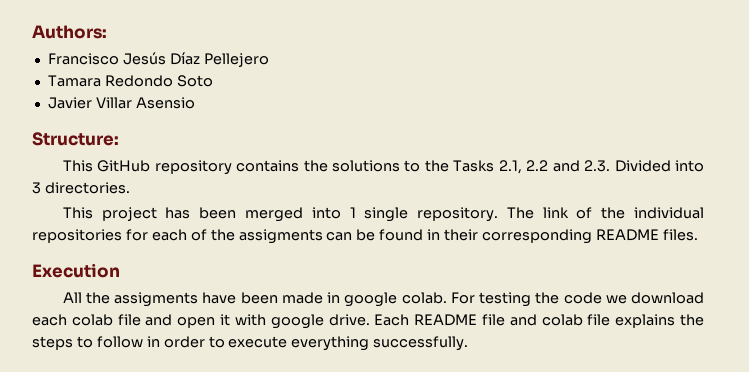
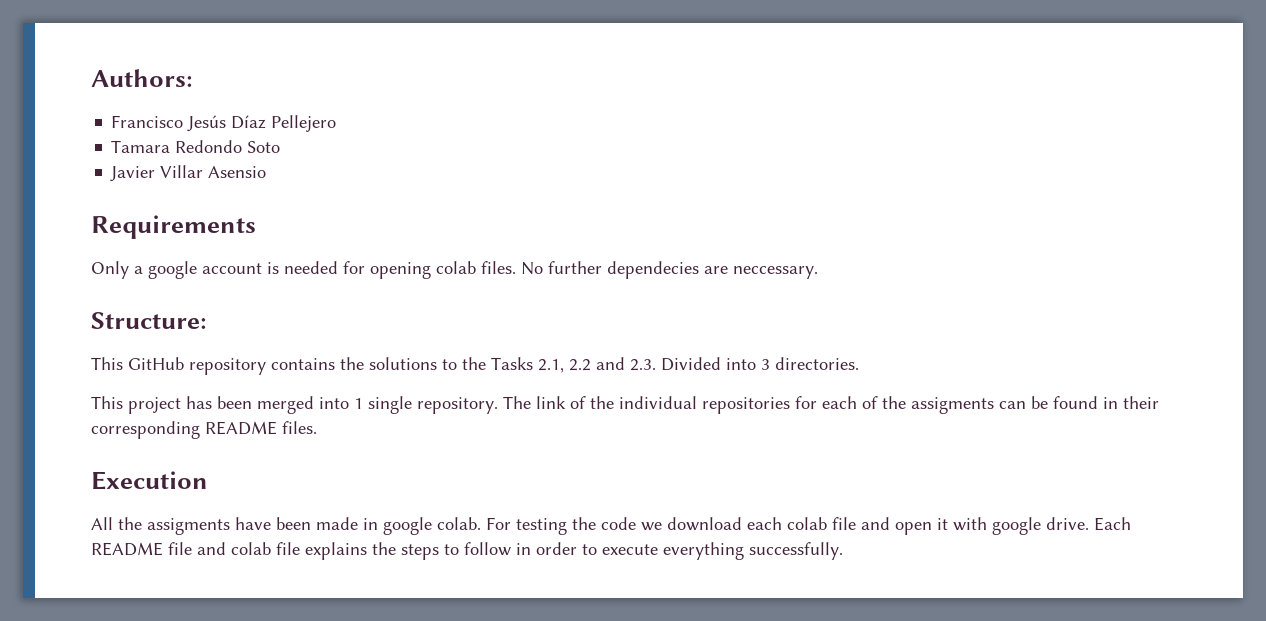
(195, 103) none -> [91,215,256,239] [91,261,818,279] // Requirements // Only a google account is needed for opening colab files. No further dependecies are neccessary.

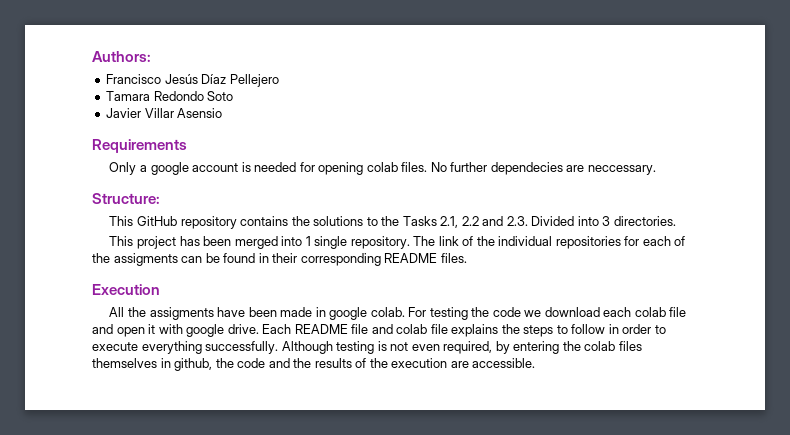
(843, 551) none -> [281,341,642,354] [92,358,536,371] Although testing is not even required, by entering the colab files themselves in github, the code and the results of the execution are accessible.

